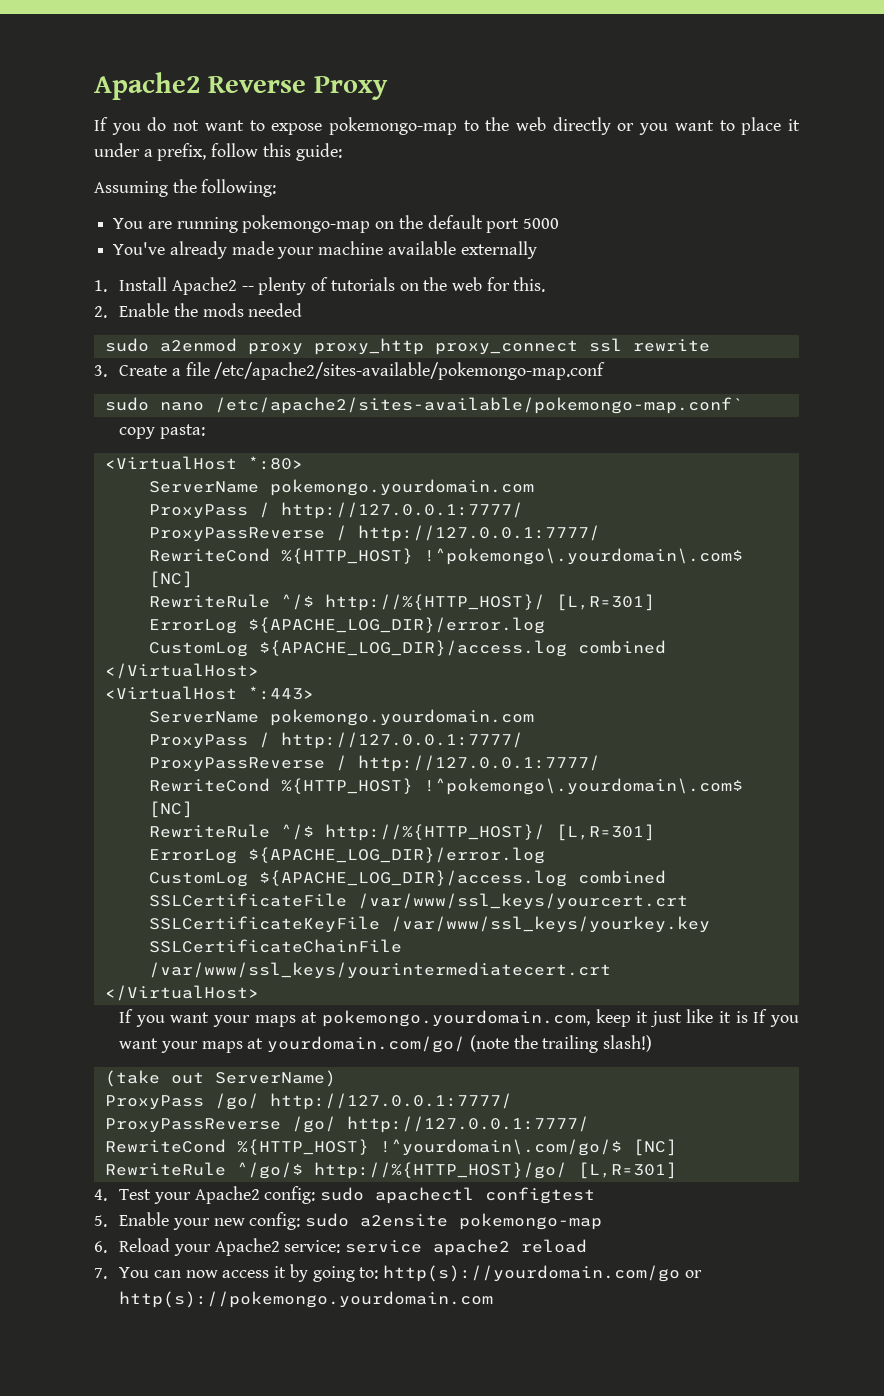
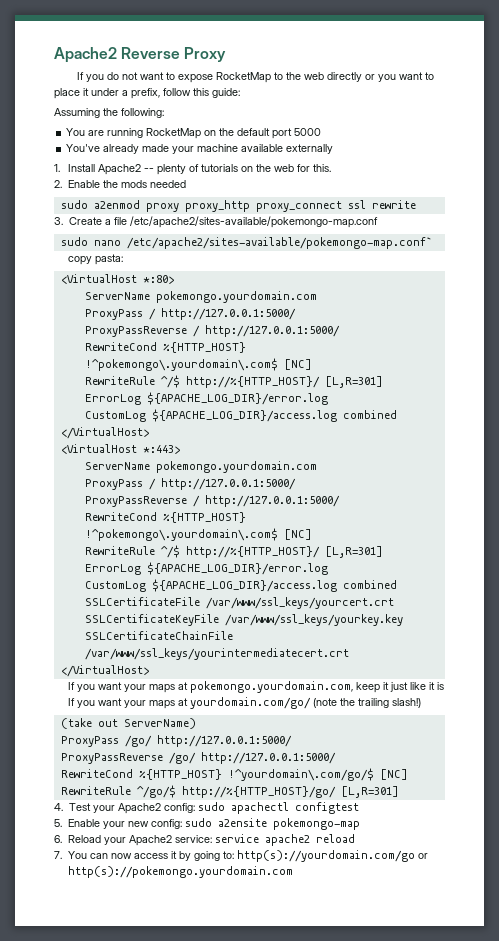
[328,117,457,135] pokemongo-map -> [216,72,272,83] RocketMap
[242,215,371,233] pokemongo-map -> [146,128,202,139] RocketMap
[280,502,523,519] [148,525,600,542] http://127.0.0.1:7777/ // ProxyPassReverse / http://127.0.0.1:7777/ -> [160,308,296,320] [84,325,340,337] http://127.0.0.1:5000/ // ProxyPassReverse / http://127.0.0.1:5000/
[280,732,523,749] [148,755,600,772] http://127.0.0.1:7777/ // ProxyPassReverse / http://127.0.0.1:7777/ -> [160,478,296,490] [84,495,340,507] http://127.0.0.1:5000/ // ProxyPassReverse / http://127.0.0.1:5000/
[269,1093,512,1110] http://127.0.0.1:7777/ -> [156,735,292,747] http://127.0.0.1:5000/
[346,1116,589,1133] http://127.0.0.1:7777/ -> [200,752,336,764] http://127.0.0.1:5000/

